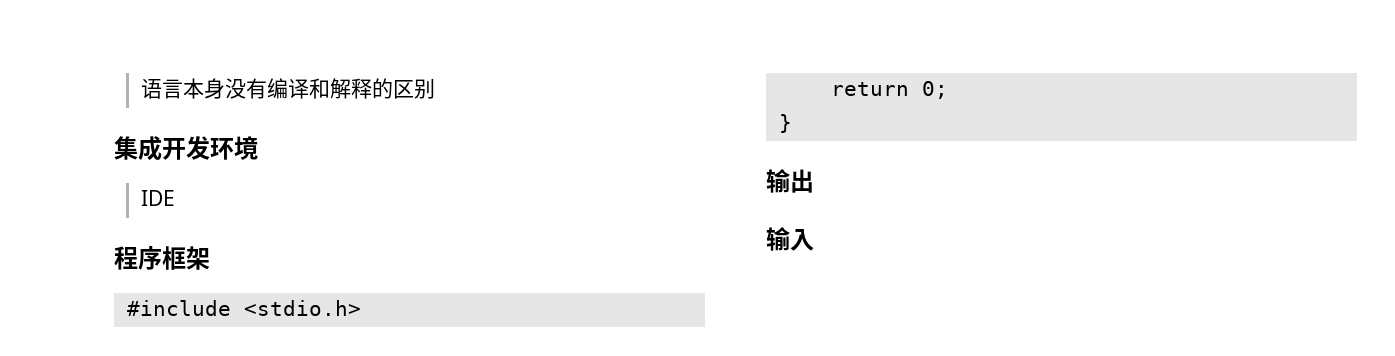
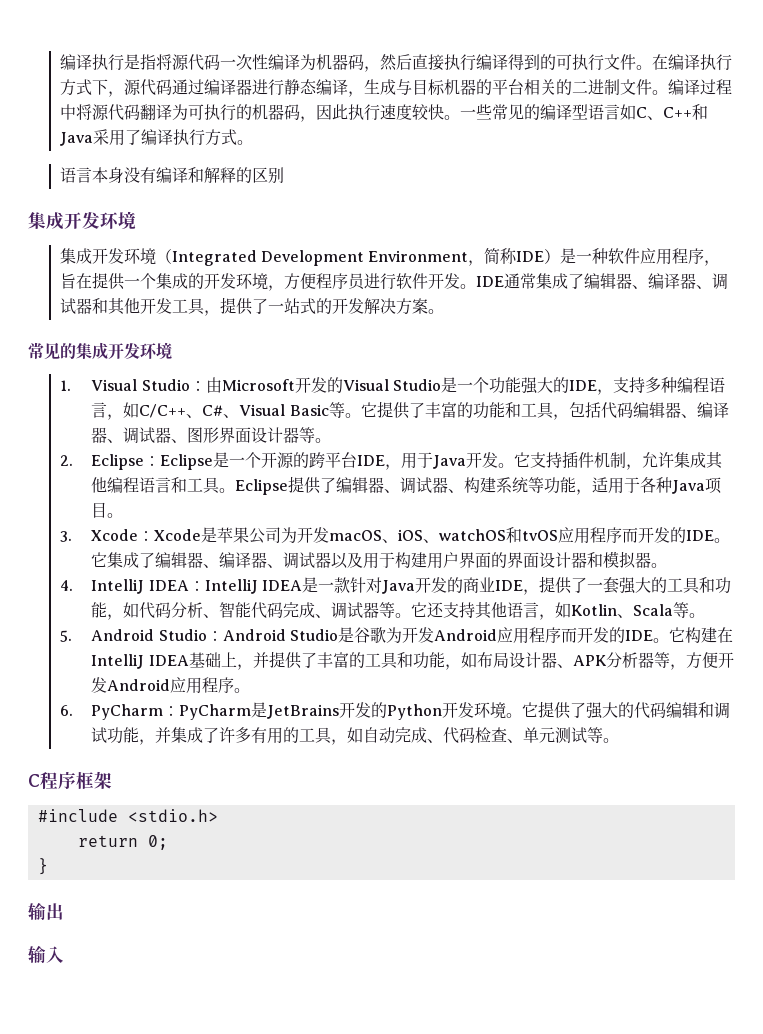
(140, 88) none -> [59,54,732,72] [59,79,732,97] [59,104,708,122] [59,129,253,146] 编译执行是指将源代码一次性编译为机器码，然后直接执行编译得到的可执行文件。在编译执行方式下，源代码通过编译器进行静态编译，生成与目标机器的平台相关的二进制文件。编译过程中将源代码翻译为可执行的机器码，因此执行速度较快。一些常见的编译型语言如C、C++和Java采用了编译执行方式。 //
[140,190,175,206] IDE // -> [59,248,721,266] [59,272,728,291] [59,297,444,316] [28,342,172,360] [59,377,726,395] [91,401,729,420] [91,427,332,444] [59,451,724,470] [91,476,723,495] [91,502,124,518] [59,527,731,544] [91,551,668,569] [59,576,732,595] [91,602,706,620] [59,627,734,644] [91,651,734,670] [91,677,251,694] [59,701,731,720] [91,727,620,745] [28,774,40,787] 集成开发环境（Integrated Development Environment，简称IDE）是一种软件应用程序，旨在提供一个集成的开发环境，方便程序员进行软件开发。IDE通常集成了编辑器、编译器、调试器和其他开发工具，提供了一站式的开发解决方案。 // 常见的集成开发环境 // 1. Visual Studio：由Microsoft开发的Visual Studio是一个功能强大的IDE，支持多种编程语言，如C/C++、C#、Visual Basic等。它提供了丰富的功能和工具，包括代码编辑器、编译器、调试器、图形界面设计器等。 // 2. Eclipse：Eclipse是一个开源的跨平台IDE，用于Java开发。它支持插件机制，允许集成其他编程语言和工具。Eclipse提供了编辑器、调试器、构建系统等功能，适用于各种Java项目。 // 3. Xcode：Xcode是苹果公司为开发macOS、iOS、watchOS和tvOS应用程序而开发的IDE。它集成了编辑器、编译器、调试器以及用于构建用户界面的界面设计器和模拟器。 // 4. IntelliJ IDEA：IntelliJ IDEA是一款针对Java开发的商业IDE，提供了一套强大的工具和功能，如代码分析、智能代码完成、调试器等。它还支持其他语言，如Kotlin、Scala等。 // 5. Android Studio：Android Studio是谷歌为开发Android应用程序而开发的IDE。它构建在IntelliJ IDEA基础上，并提供了丰富的工具和功能，如布局设计器、APK分析器等，方便开发Android应用程序。 // 6. PyCharm：PyCharm是JetBrains开发的Python开发环境。它提供了强大的代码编辑和调试功能，并集成了许多有用的工具，如自动完成、代码检查、单元测试等。 // C

